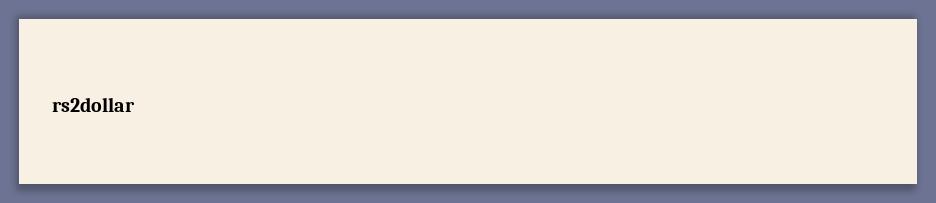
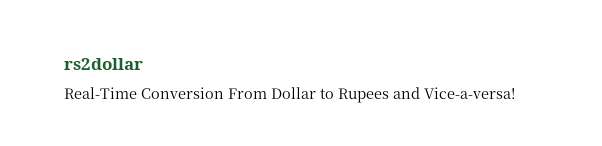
(135, 104) none -> [64,87,515,103] // Real-Time Conversion From Dollar to Rupees and Vice-a-versa!

